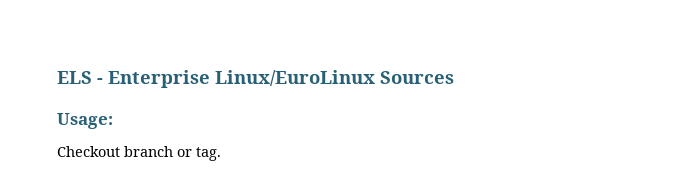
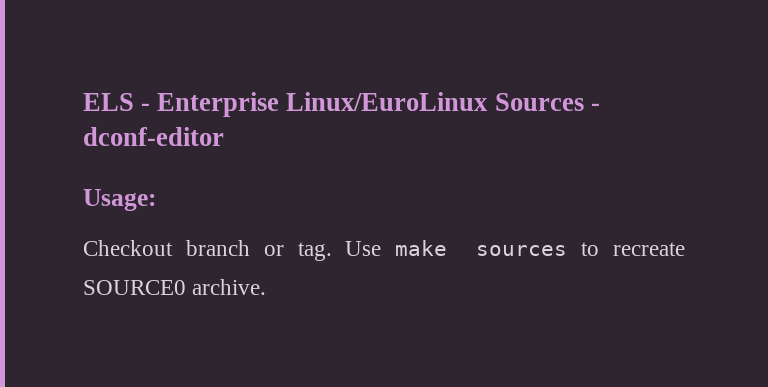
(454, 77) none -> [590,103,600,111] [83,127,224,146] - dconf-editor
(221, 154) none -> [345,240,685,256] [83,279,267,295] Use make sources to recreate SOURCE0 archive.

